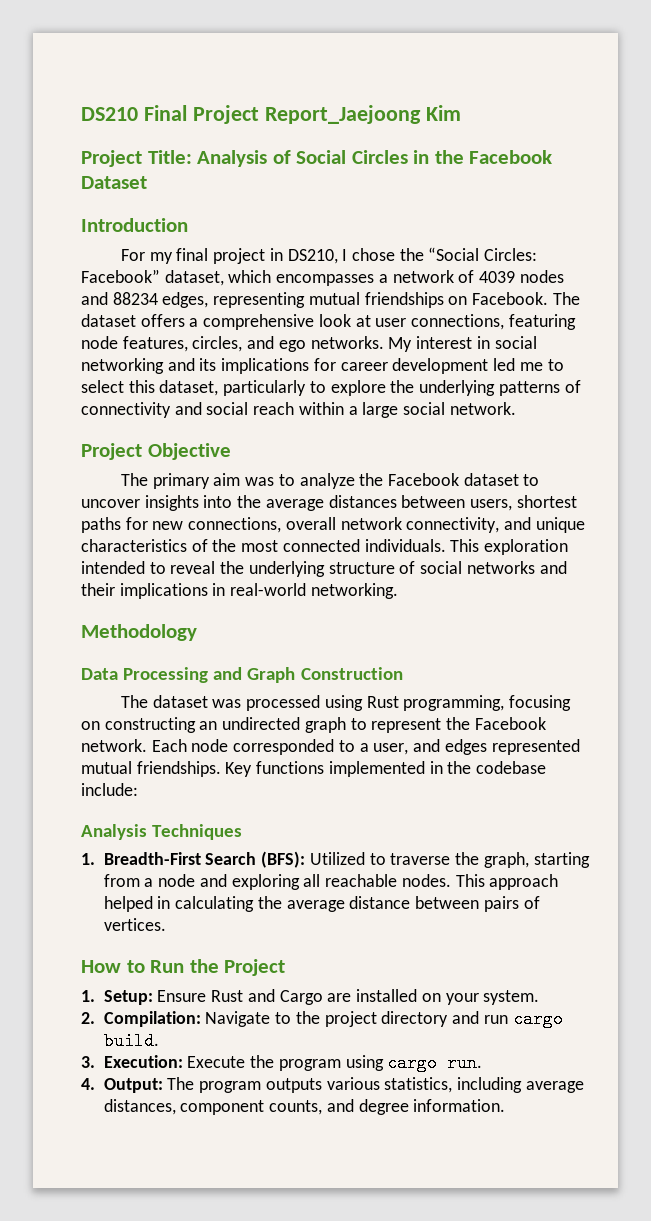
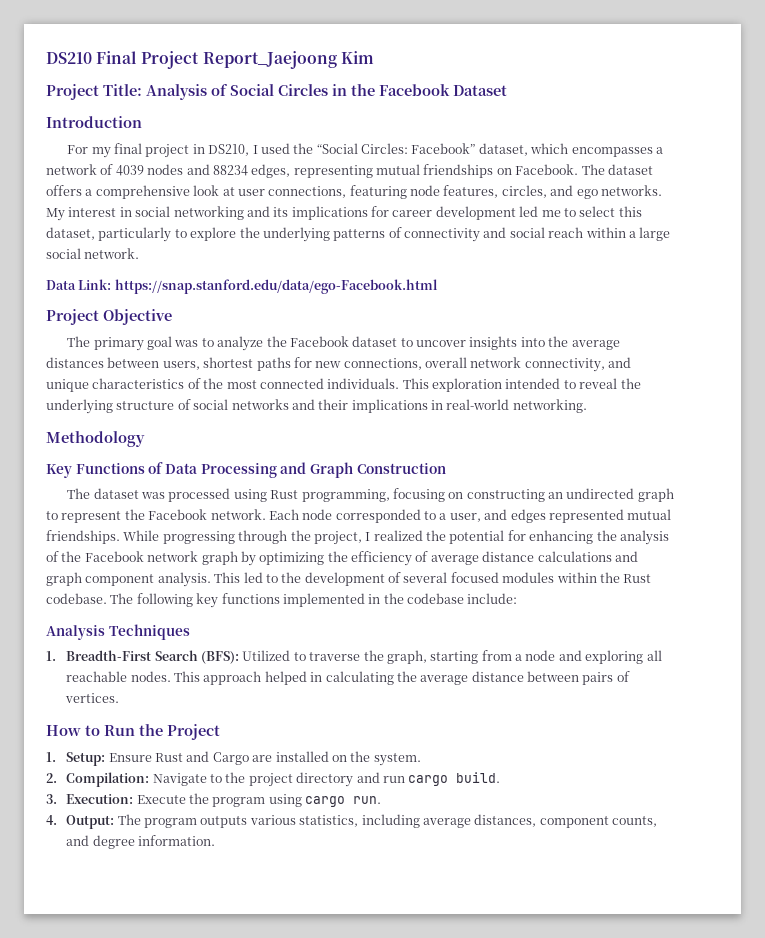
[351,248,395,261] chose -> [260,143,290,154] used
(516, 408) none -> [46,279,438,294] // Data Link: https://snap.stanford.edu/data/ego-Facebook.html
[213,473,241,486] aim -> [147,336,173,350] goal
(197, 632) none -> [46,462,164,478] Key Functions of
[225,762,253,777] Key -> [123,530,669,545] [46,551,638,566] [46,572,652,587] [46,593,219,608] While progressing through the project, I realized the potential for enhancing the analysis of the Facebook network graph by optimizing the efficiency of average distance calculations and graph component analysis. This led to the development of several focused modules within the Rust codebase. The following key
[445,993,479,1005] your -> [350,751,371,762] the

